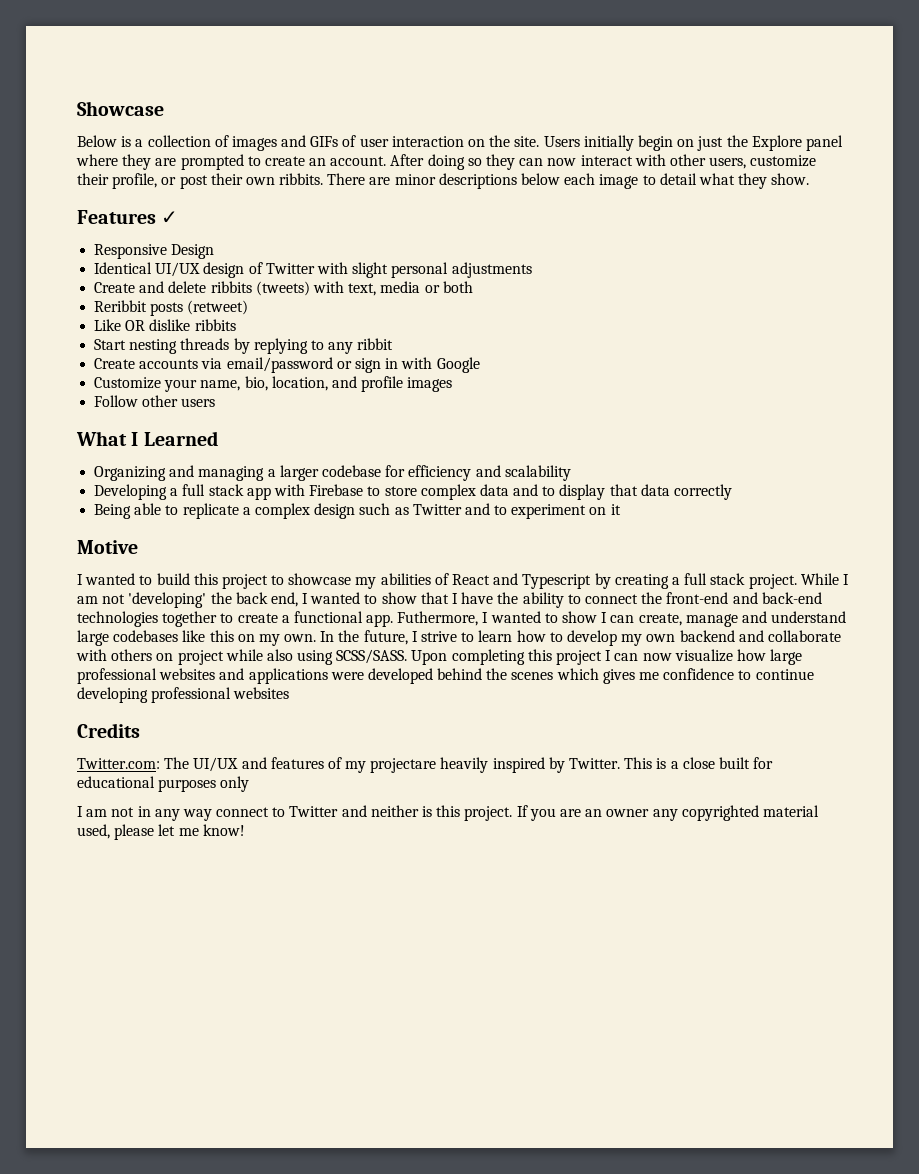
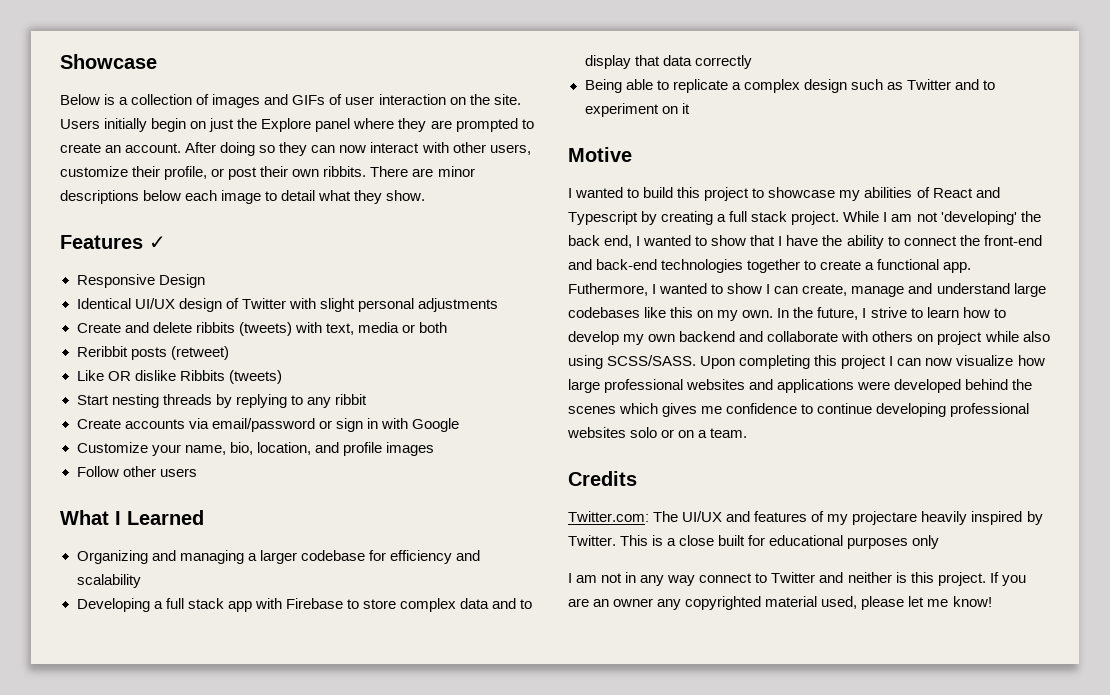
[194,319,236,331] ribbits -> [179,370,282,384] Ribbits (tweets)
(290, 693) none -> [630,427,748,438] solo or on a team.

